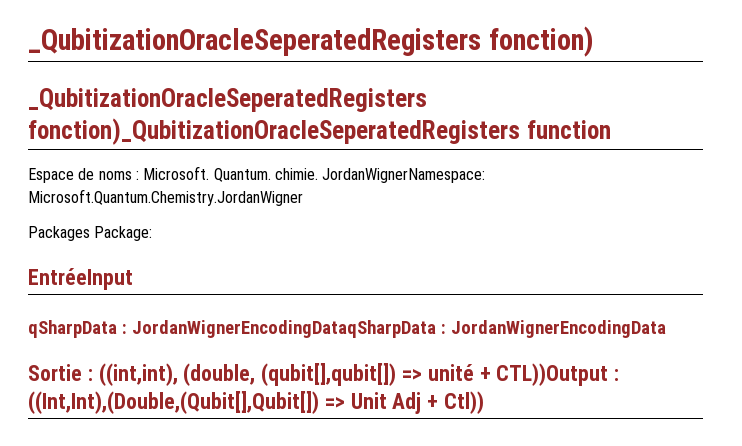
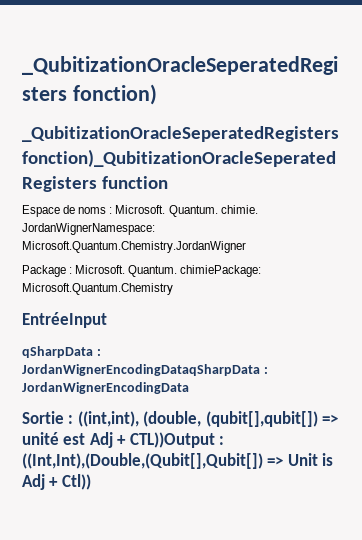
[28,226,153,241] Packages Package: -> [22,265,262,277] [22,283,173,295] Package : Microsoft. Quantum. chimiePackage: Microsoft.Quantum.Chemistry
(474, 372) none -> [63,432,113,448] est Adj
(387, 400) none -> [322,453,334,466] is

